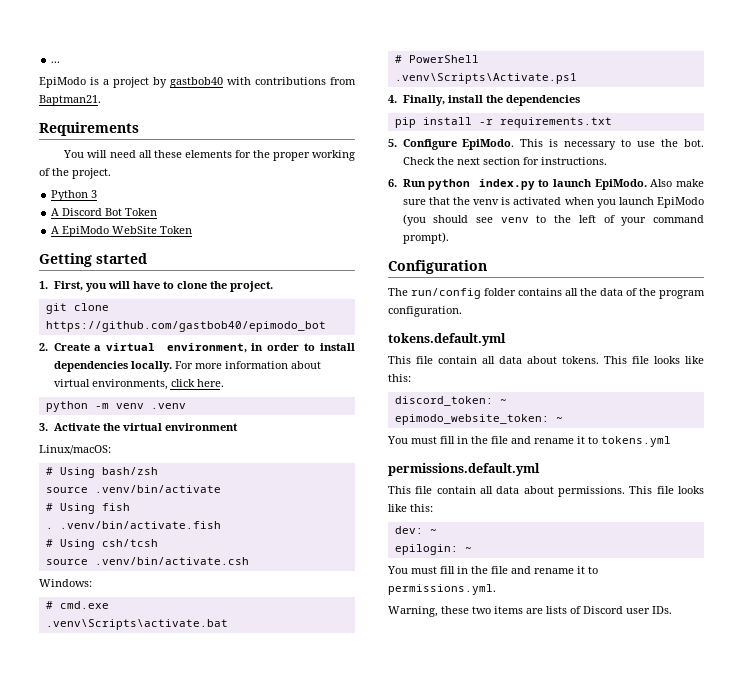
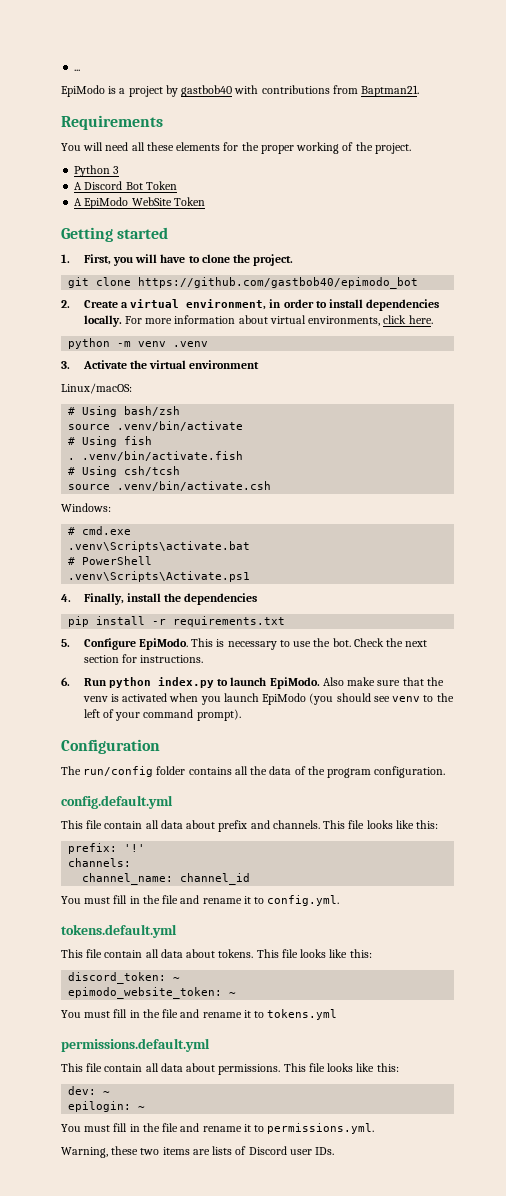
(462, 311) none -> [61,795,173,809] [61,820,439,832] [68,843,146,854] [68,858,132,867] [82,873,251,885] [61,895,340,906] // config.default.yml // This file contain all data about prefix and channels. This file looks like this: // prefix: '!' // channels: // channel_name: channel_id // You must fill in the file and rename it to config.yml.

